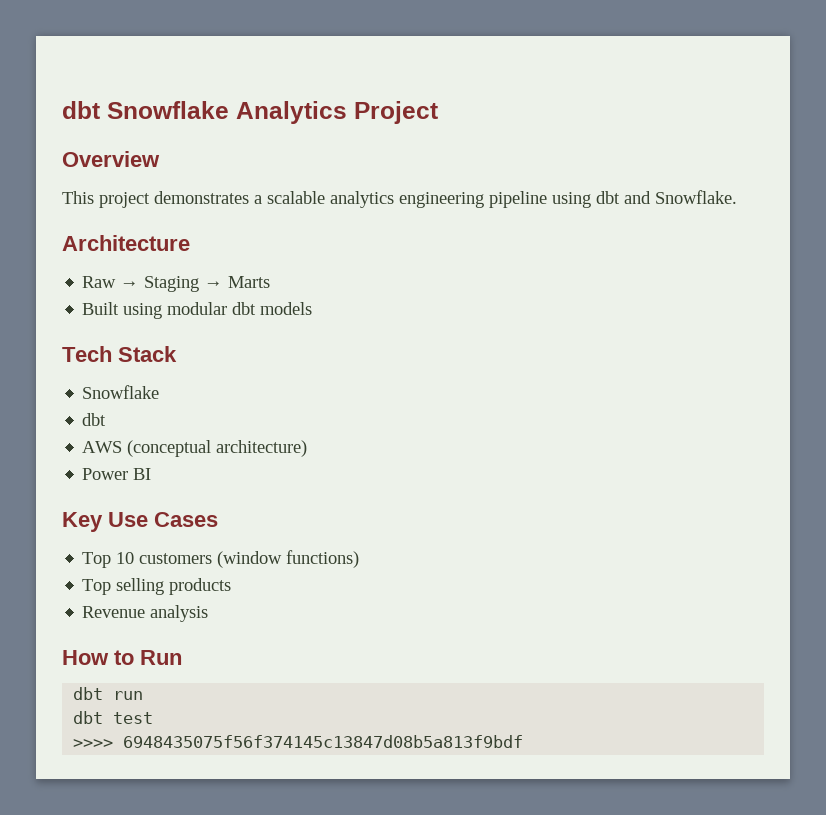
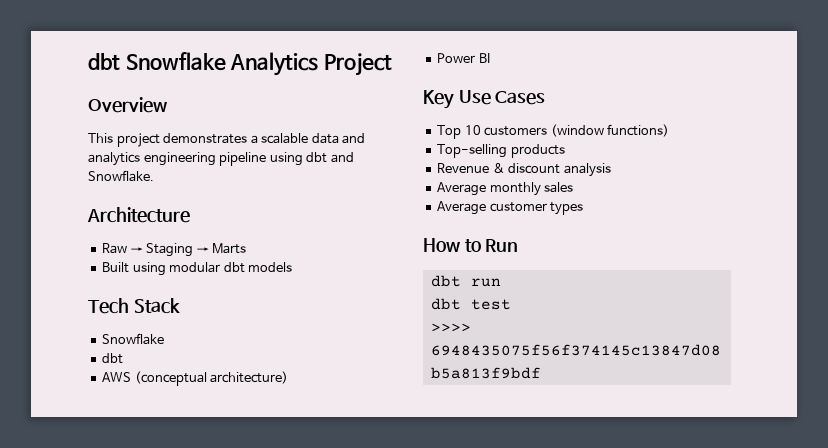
(325, 197) none -> [311,133,366,144] data and
[82,578,165,595] Top selling -> [437,144,508,158] Top-selling
(146, 612) none -> [492,163,561,174] & discount
(209, 613) none -> [437,182,574,196] [437,201,584,215] // Average monthly sales // Average customer types

